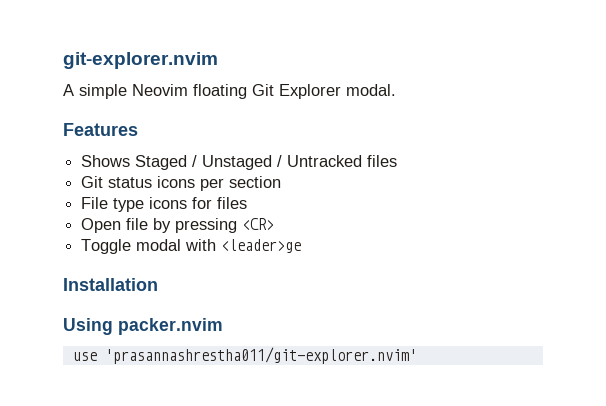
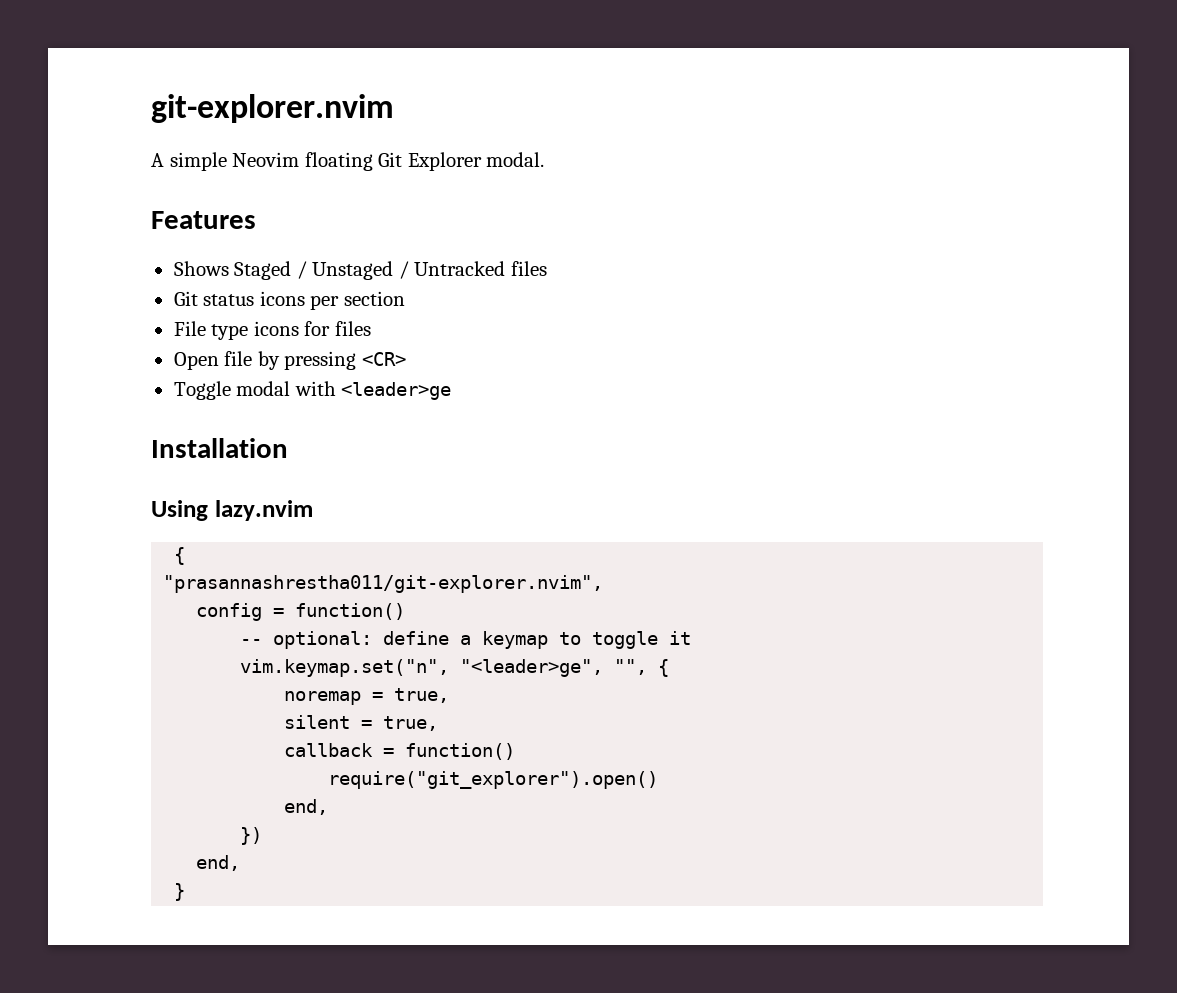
[118,318,223,335] [72,347,417,364] packer.nvim // use 'prasannashrestha011/git-explorer.nvim' -> [214,500,313,521] [174,547,186,565] [163,575,604,593] [196,603,406,621] [240,631,692,649] [240,659,670,677] [284,688,450,705] [284,715,439,731] [284,743,516,760] [328,771,659,789] [284,799,329,815] [240,827,263,845] [196,855,241,871] [174,883,186,901] lazy.nvim // { // "prasannashrestha011/git-explorer.nvim", // config = function() // -- optional: define a keymap to toggle it // vim.keymap.set("n", "<leader>ge", "", { // noremap = true, // silent = true, // callback = function() // require("git_explorer").open() // end, // }) // end, // }

